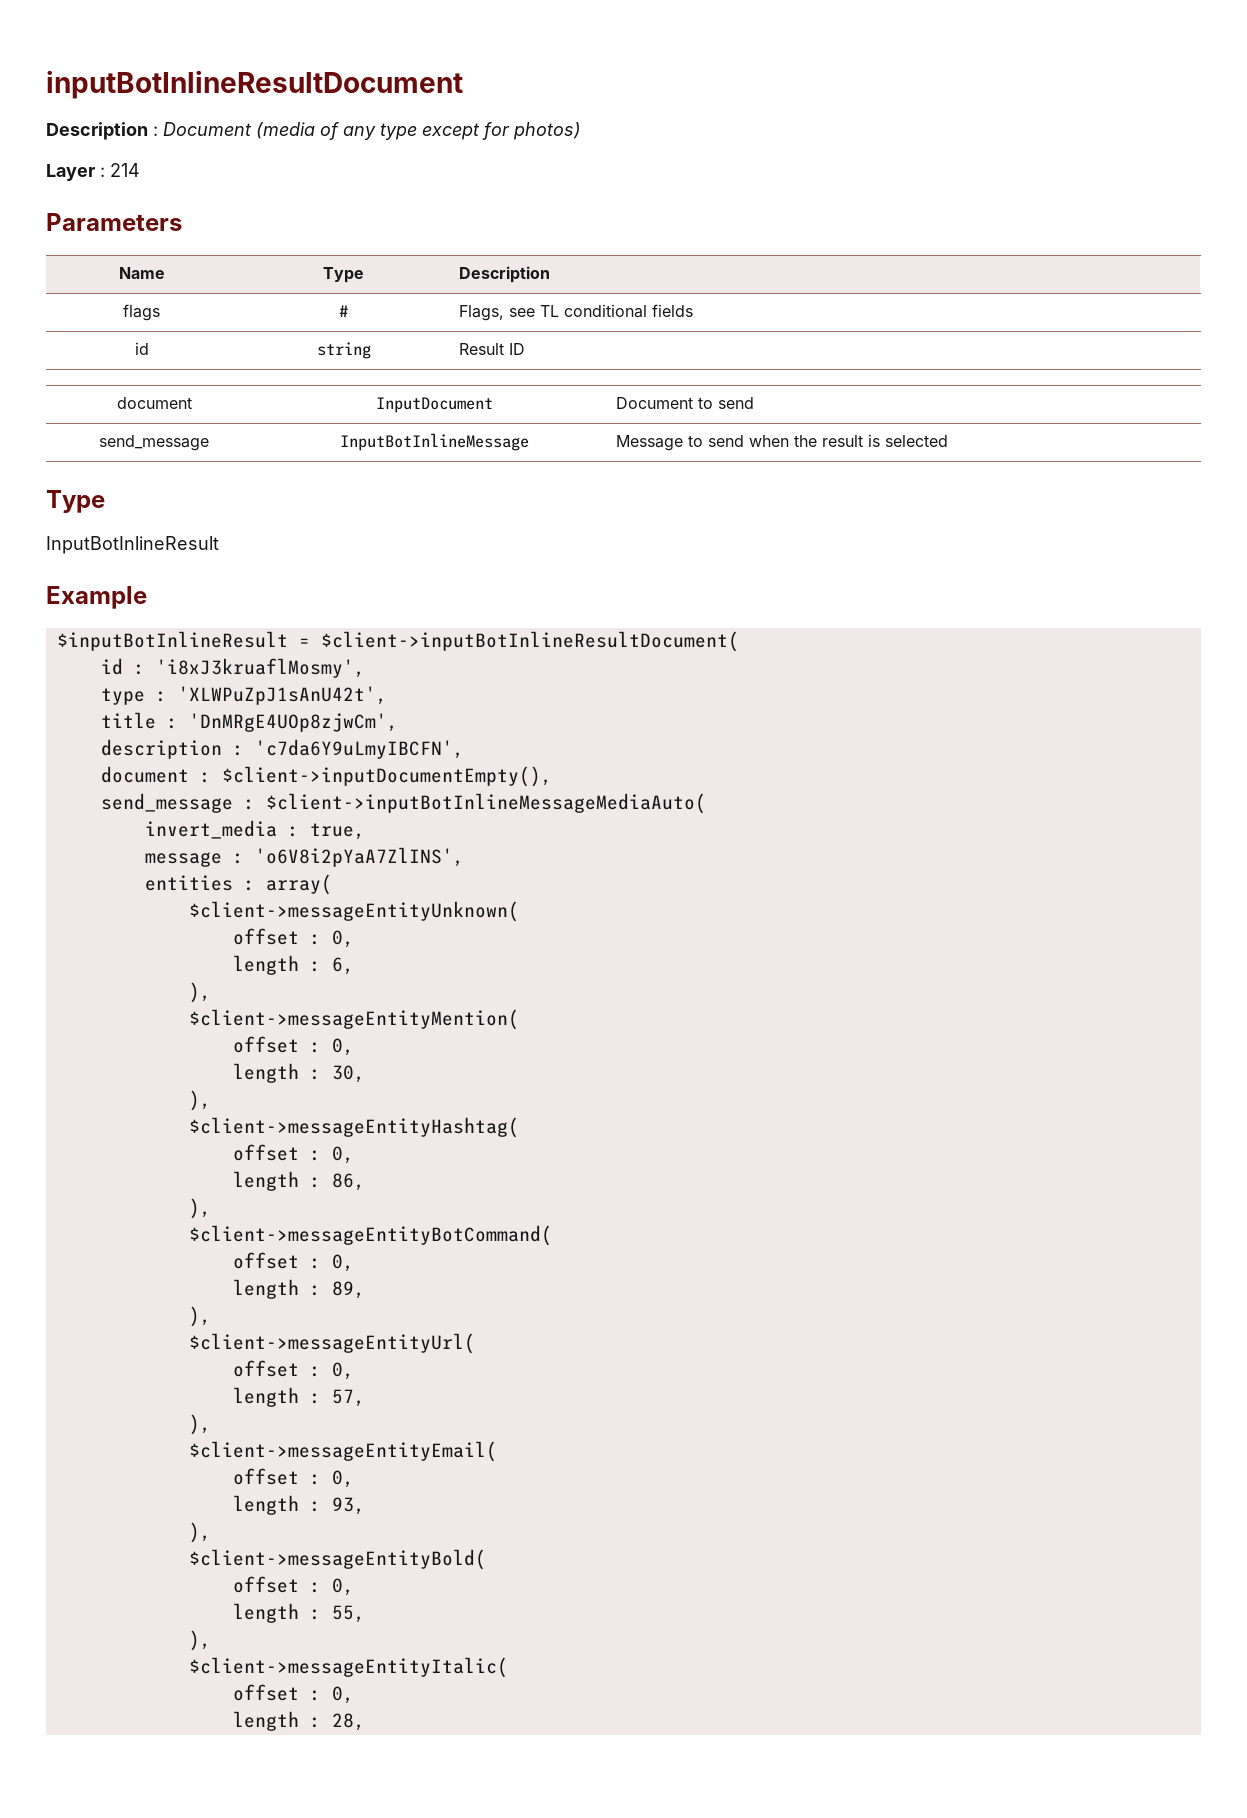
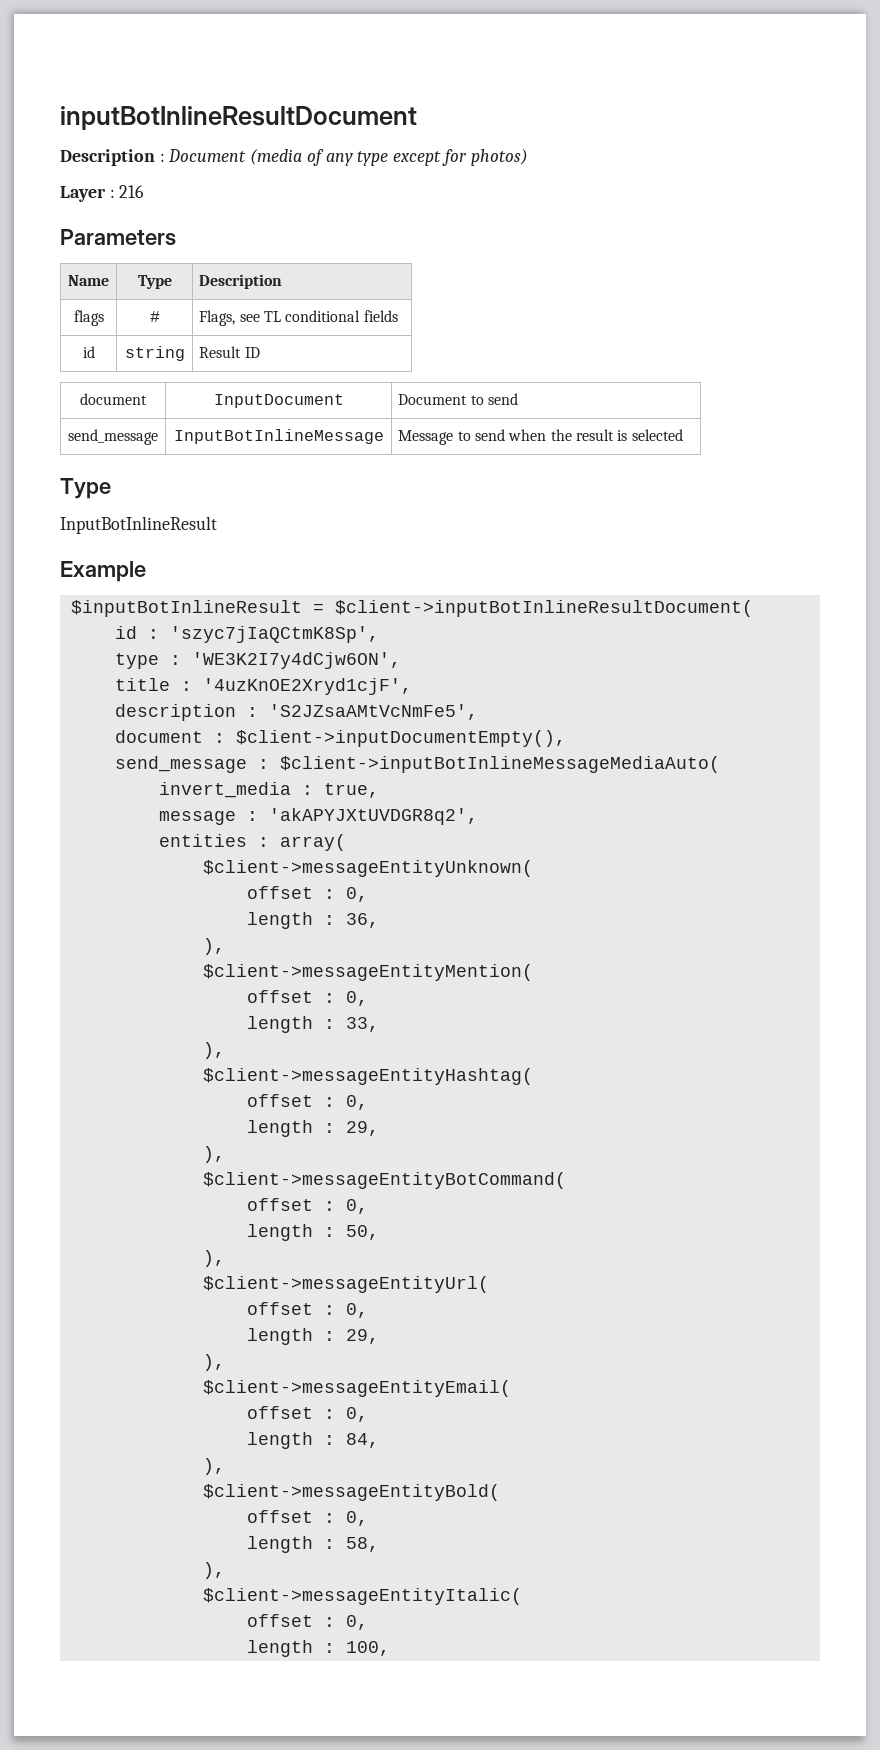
[110,163,140,177] 214 -> [119,185,145,198] 216
[155,658,365,678] 'i8xJ3kruaflMosmy', -> [169,626,379,643] 'szyc7jIaQCtmK8Sp',
[177,686,387,705] 'XLWPuZpJ1sAnU42t', -> [191,652,401,669] 'WE3K2I7y4dCjw6ON',
[188,713,398,732] 'DnMRgE4UOp8zjwCm', -> [202,678,412,695] '4uzKnOE2Xryd1cjF',
[254,739,464,759] 'c7da6Y9uLmyIBCFN', -> [268,704,478,720] 'S2JZsaAMtVcNmFe5',
[254,847,464,867] 'o6V8i2pYaA7ZlINS', -> [268,808,478,825] 'akAPYJXtUVDGR8q2',
[331,957,354,975] 6, -> [345,913,379,928] 36,
[331,1065,365,1083] 30, -> [345,1017,379,1032] 33,
[331,1173,365,1191] 86, -> [345,1121,379,1136] 29,
[331,1281,365,1299] 89, -> [345,1225,379,1240] 50,
[331,1389,365,1407] 57, -> [345,1329,379,1344] 29,
[331,1497,365,1515] 93, -> [345,1433,379,1448] 84,
[331,1605,365,1623] 55, -> [345,1537,379,1552] 58,
[331,1713,365,1731] 28, -> [345,1641,390,1656] 100,

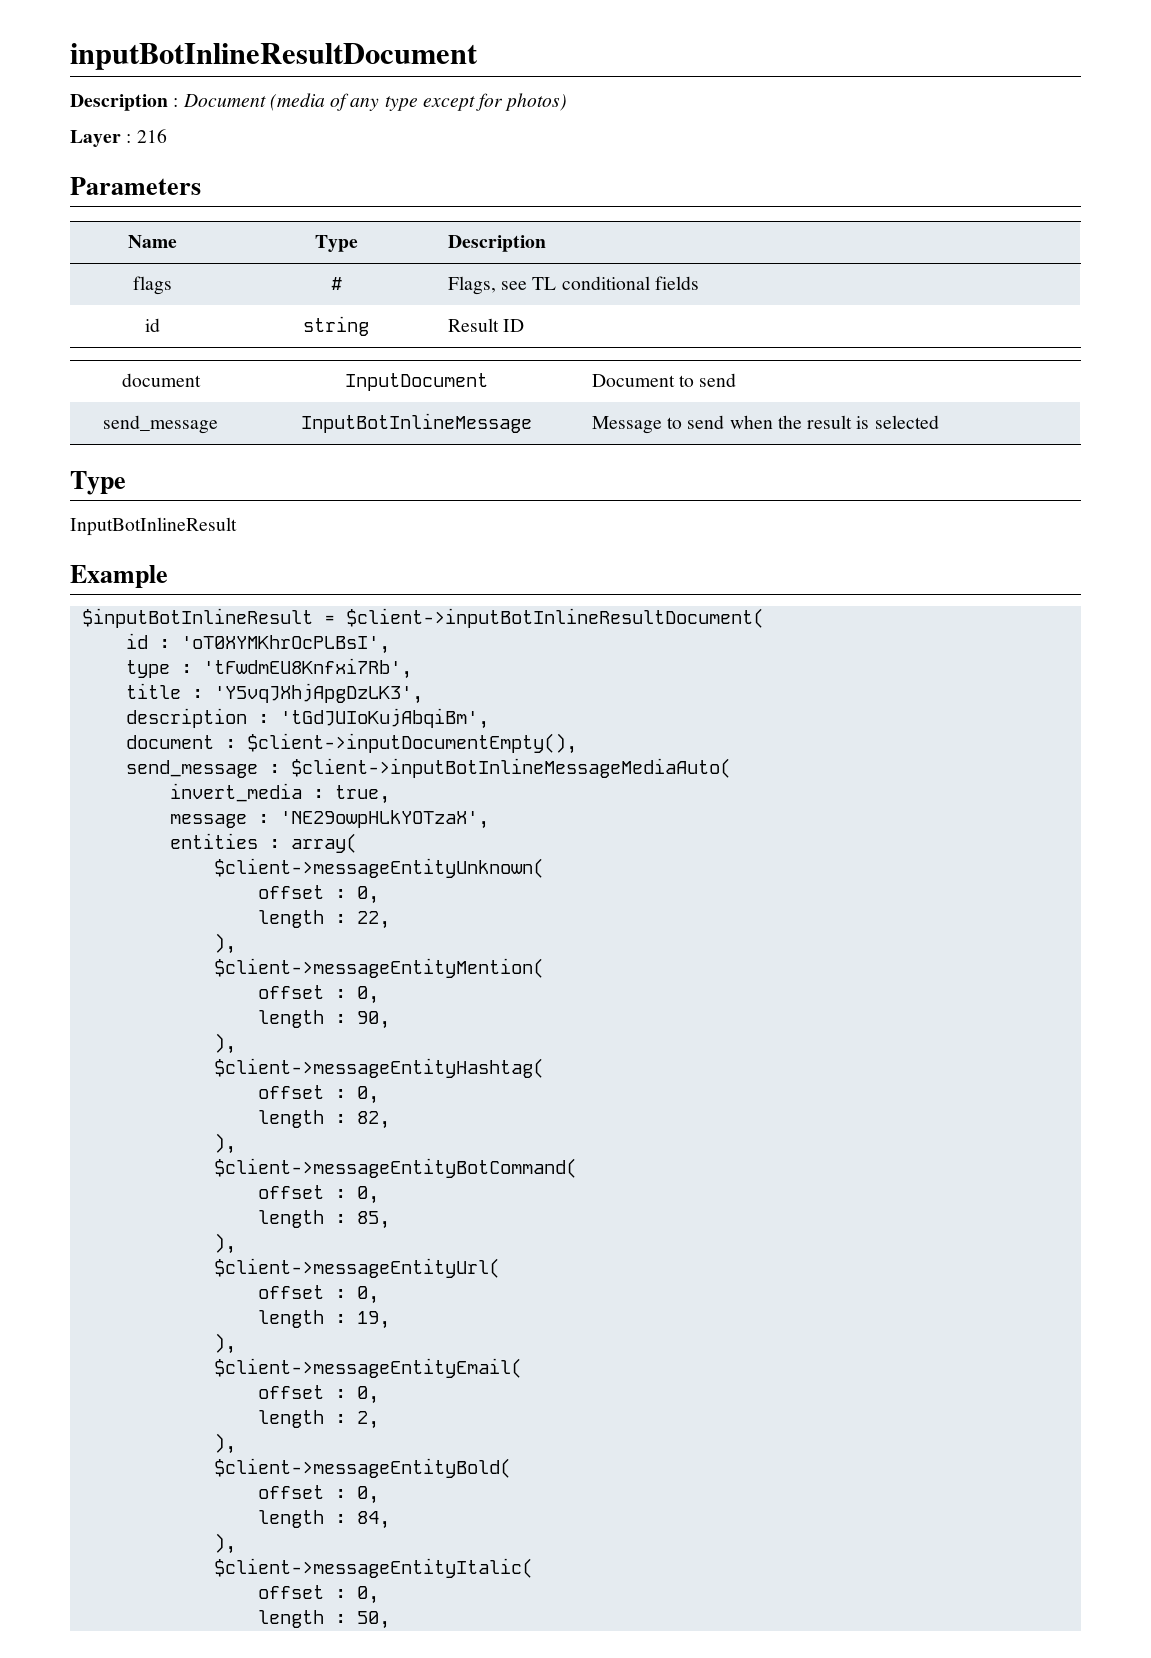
[169,626,379,643] 'szyc7jIaQCtmK8Sp', -> [180,635,390,654] 'oT0XYMKhrOcPLBsI',
[191,652,401,669] 'WE3K2I7y4dCjw6ON', -> [202,658,412,679] 'tFwdmEU8Knfxi7Rb',
[202,678,412,695] '4uzKnOE2Xryd1cjF', -> [213,683,423,704] 'Y5vqJXhjApgDzLK3',
[268,704,478,720] 'S2JZsaAMtVcNmFe5', -> [279,708,489,729] 'tGdJUIoKujAbqiBm',
[268,808,478,825] 'akAPYJXtUVDGR8q2', -> [279,810,489,829] 'NE29owpHLkYOTzaX',
[345,913,379,928] 36, -> [356,911,390,929] 22,
[345,1017,379,1032] 33, -> [356,1011,390,1029] 90,
[345,1121,379,1136] 29, -> [356,1111,390,1129] 82,
[345,1225,379,1240] 50, -> [356,1211,390,1229] 85,
[345,1329,379,1344] 29, -> [356,1311,390,1329] 19,
[345,1433,379,1448] 84, -> [356,1411,379,1429] 2,
[345,1537,379,1552] 58, -> [356,1511,390,1529] 84,
[345,1641,390,1656] 100, -> [356,1611,390,1629] 50,

